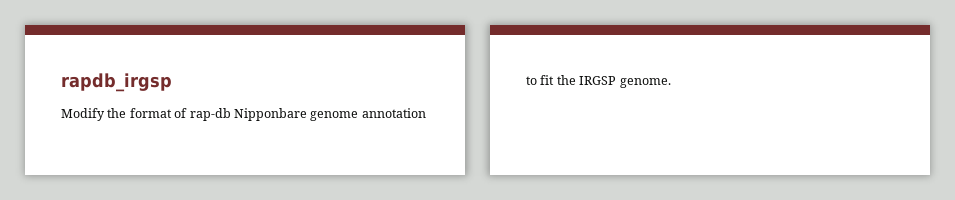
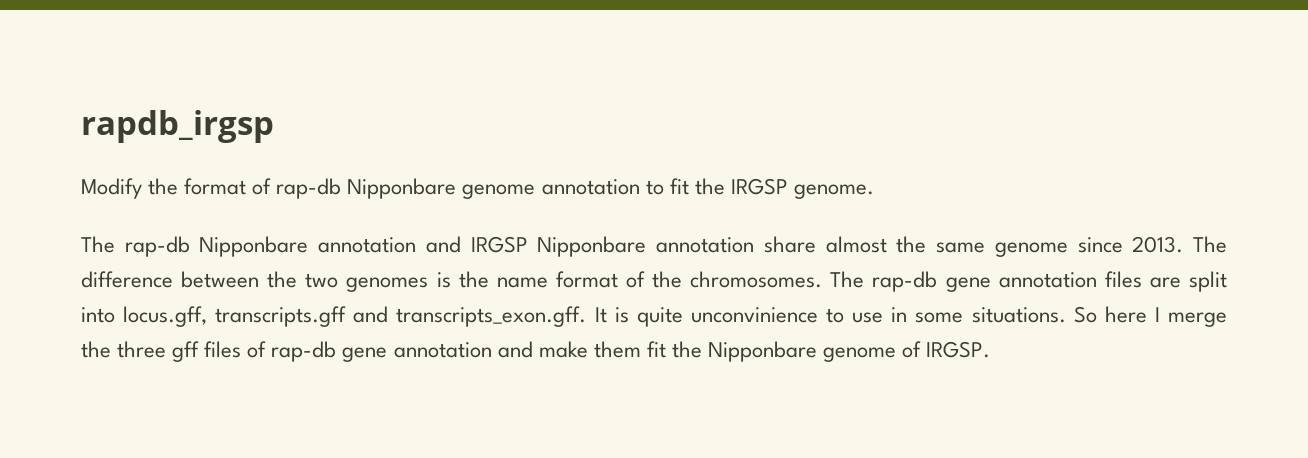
(671, 83) none -> [81,236,1228,257] [81,271,1227,292] [81,306,1227,327] [81,341,991,362] // The rap-db Nipponbare annotation and IRGSP Nipponbare annotation share almost the same genome since 2013. The difference between the two genomes is the name format of the chromosomes. The rap-db gene annotation files are split into locus.gff, transcripts.gff and transcripts_exon.gff. It is quite unconvinience to use in some situations. So here I merge the three gff files of rap-db gene annotation and make them fit the Nipponbare genome of IRGSP.

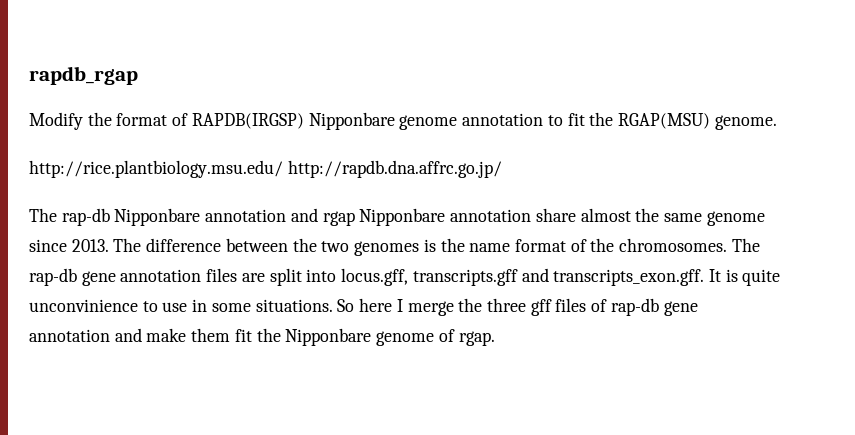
[81,110,274,143] rapdb_irgsp -> [29,66,138,85] rapdb_rgap
[276,178,342,199] rap-db -> [191,113,304,129] RAPDB(IRGSP)
[730,178,788,195] IRGSP -> [617,113,710,129] RGAP(MSU)
(874, 191) none -> [29,160,502,178] // http://rice.plantbiology.msu.edu/ http://rapdb.dna.affrc.go.jp/
[470,236,528,253] IRGSP -> [322,211,355,226] rgap
[926,341,991,358] IRGSP. -> [458,331,495,346] rgap.

